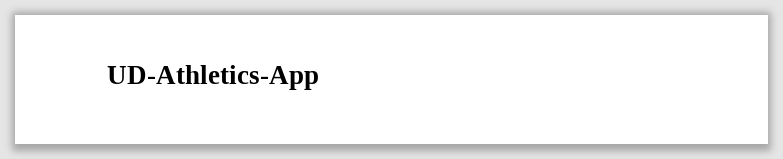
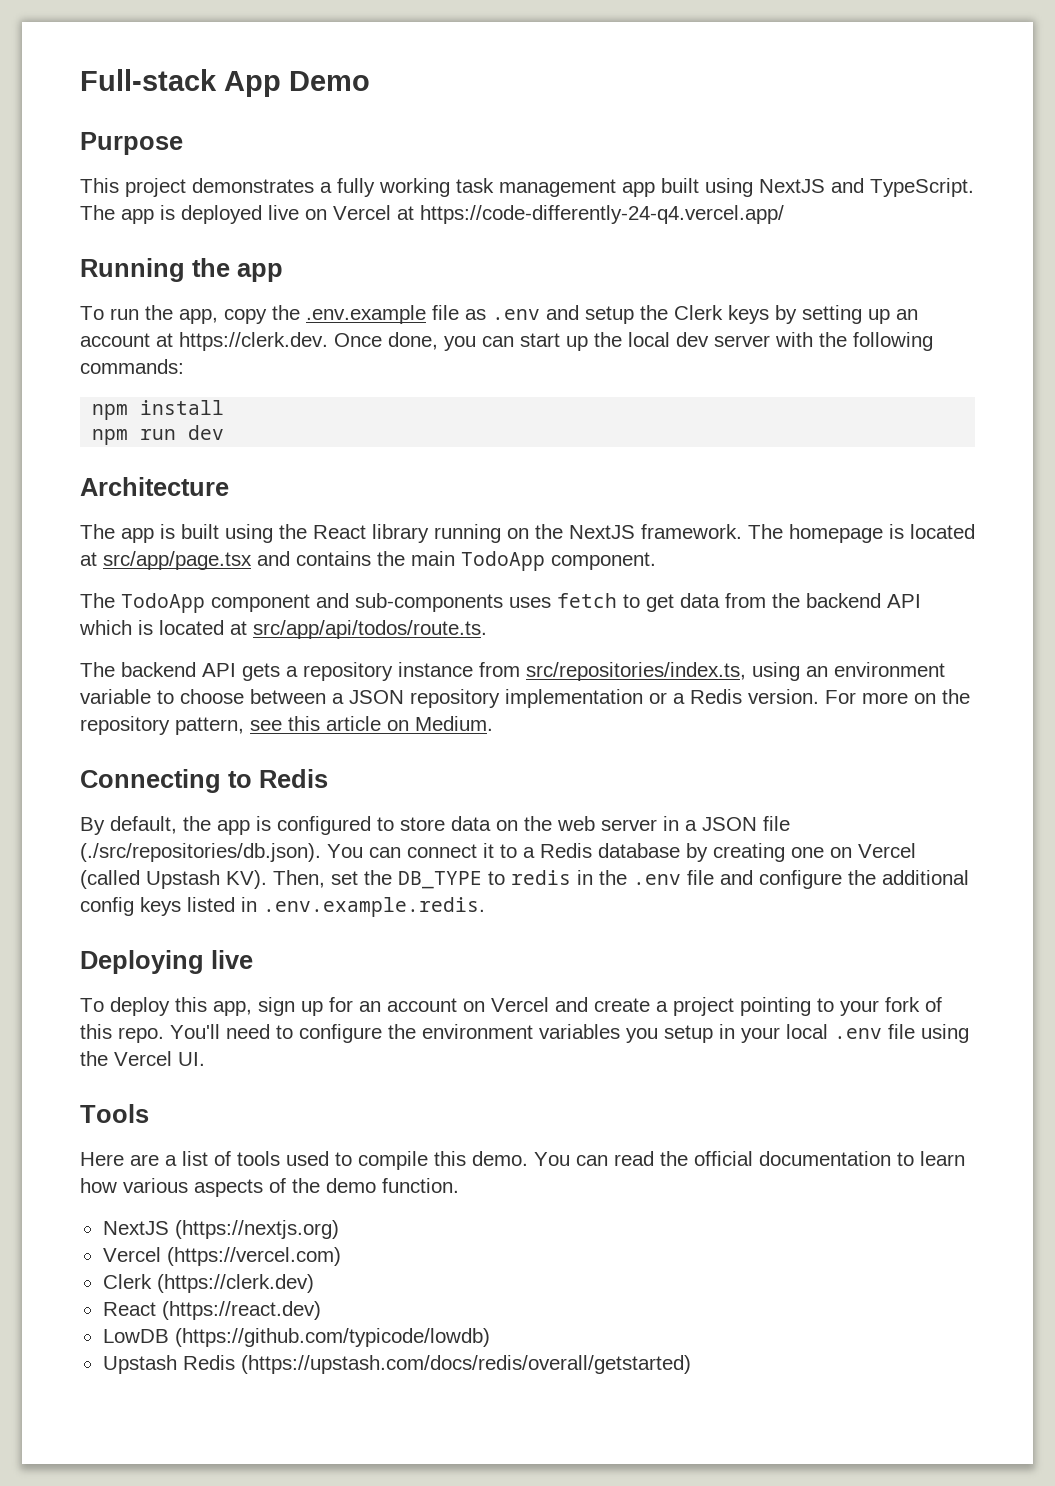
[107,65,319,90] UD-Athletics-App -> [80,69,370,97] [80,132,183,155] [80,178,974,197] [80,205,784,224] [80,258,283,282] [80,305,918,324] [80,332,933,351] [80,359,184,374] [92,400,225,420] [92,425,225,445] [80,477,229,496] [80,524,975,543] [80,551,656,571] [80,593,921,613] [79,620,487,639] [80,662,945,681] [80,689,970,708] [80,716,493,735] [80,769,328,793] [80,816,790,835] [80,843,916,862] [80,870,969,889] [80,897,485,917] [80,950,253,974] [80,997,942,1016] [80,1024,969,1043] [80,1051,205,1066] [80,1104,149,1123] [80,1151,965,1170] [80,1178,459,1197] [102,1220,339,1239] [102,1247,341,1266] [102,1274,314,1293] [102,1301,321,1320] [102,1328,490,1347] [102,1355,691,1374] Full-stack App Demo // Purpose // This project demonstrates a fully working task management app built using NextJS and TypeScript. The app is deployed live on Vercel at https://code-differently-24-q4.vercel.app/ // Running the app // To run the app, copy the .env.example file as .env and setup the Clerk keys by setting up an account at https://clerk.dev. Once done, you can start up the local dev server with the following commands: // npm install // npm run dev // Architecture // The app is built using the React library running on the NextJS framework. The homepage is located at src/app/page.tsx and contains the main TodoApp component. // The TodoApp component and sub-components uses fetch to get data from the backend API which is located at src/app/api/todos/route.ts. // The backend API gets a repository instance from src/repositories/index.ts, using an environment variable to choose between a JSON repository implementation or a Redis version. For more on the repository pattern, see this article on Medium. // Connecting to Redis // By default, the app is configured to store data on the web server in a JSON file (./src/repositories/db.json). You can connect it to a Redis database by creating one on Vercel (called Upstash KV). Then, set the DB_TYPE to redis in the .env file and configure the additional config keys listed in .env.example.redis. // Deploying live // To deploy this app, sign up for an account on Vercel and create a project pointing to your fork of this repo. You'll need to configure the environment variables you setup in your local .env file using the Vercel UI. // Tools // Here are a list of tools used to compile this demo. You can read the official documentation to learn how various aspects of the demo function. // NextJS (https://nextjs.org) // Vercel (https://vercel.com) // Clerk (https://clerk.dev) // React (https://react.dev) // LowDB (https://github.com/typicode/lowdb) // Upstash Redis (https://upstash.com/docs/redis/overall/getstarted)

